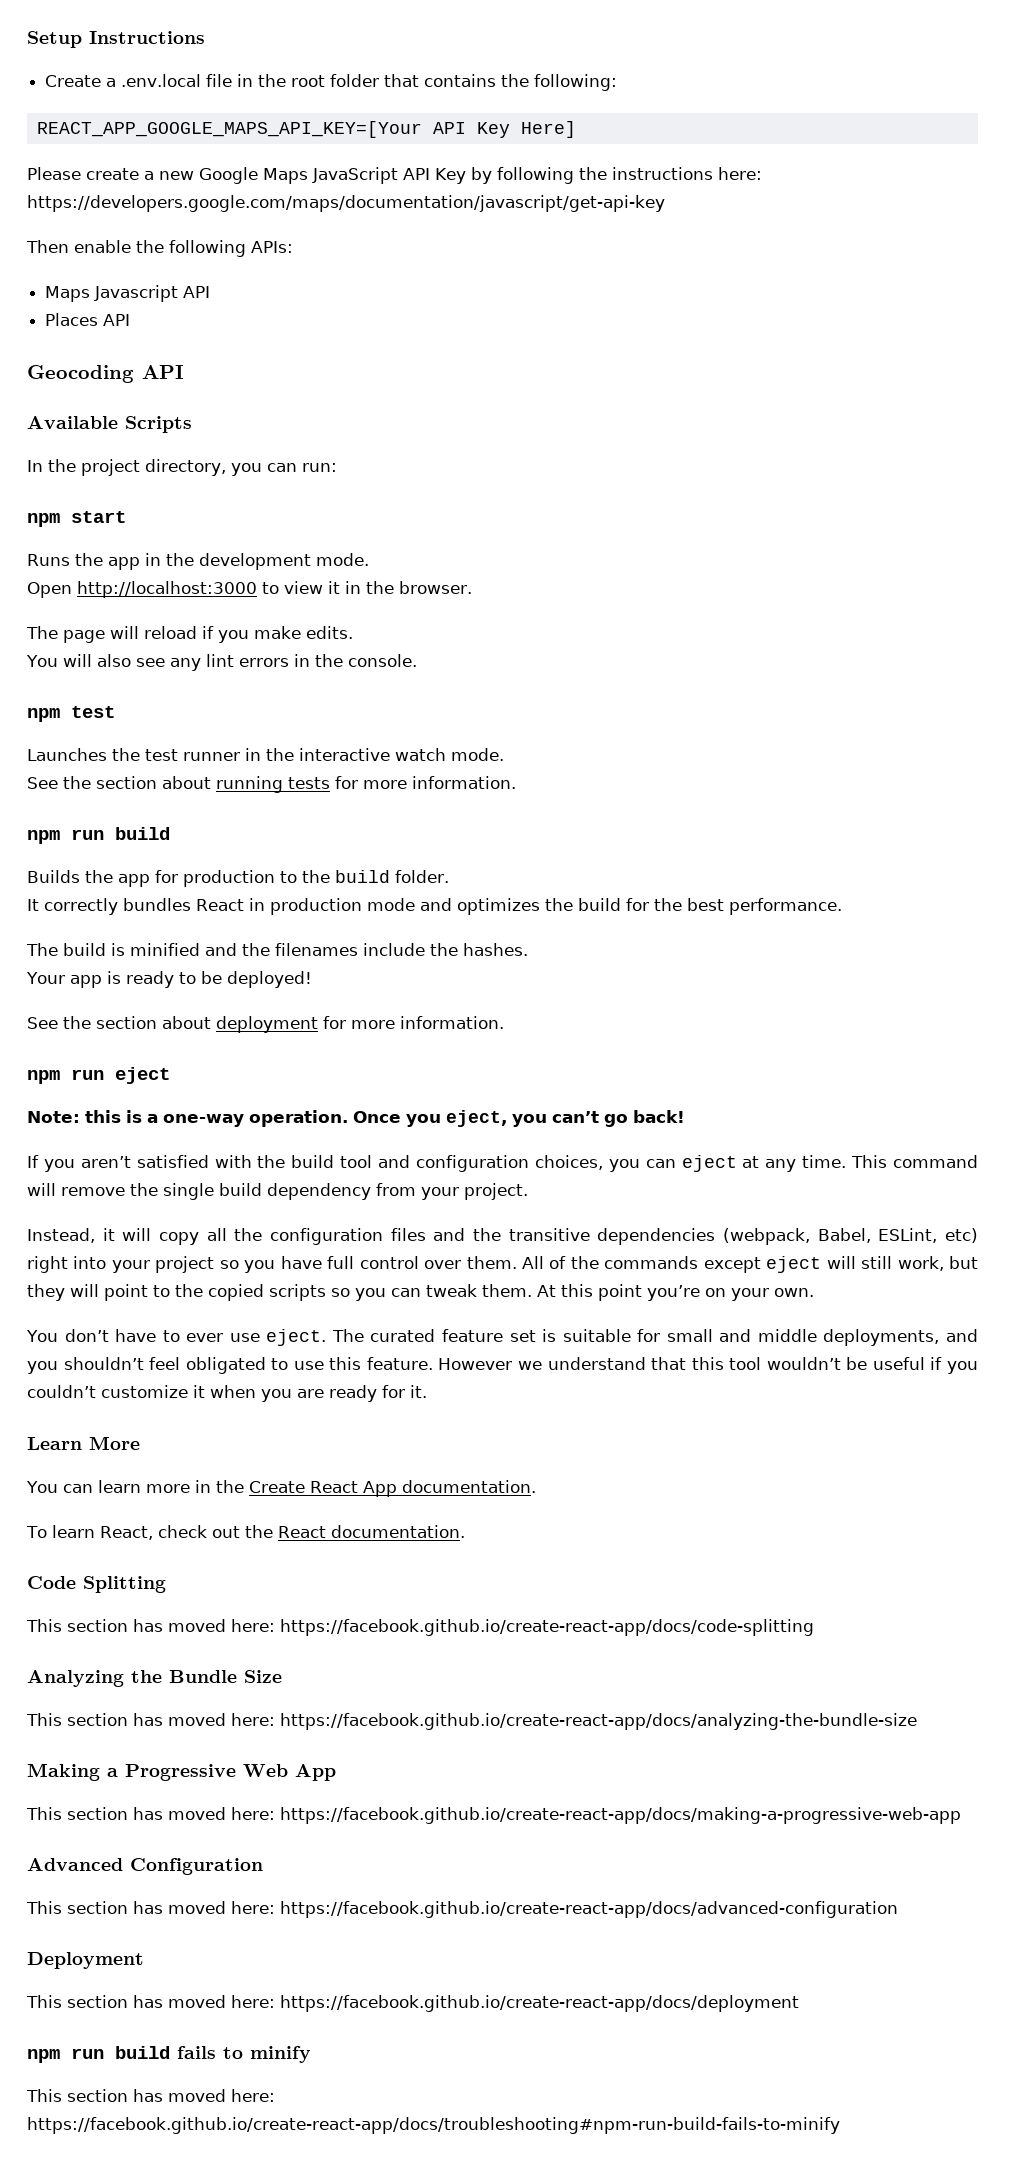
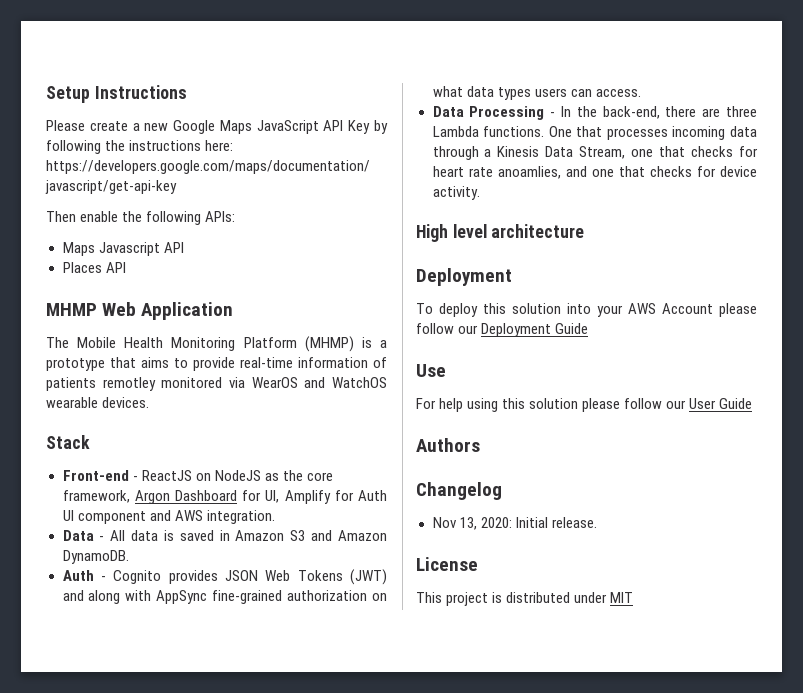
[45,74,618,91] [36,121,576,138] // Create a .env.local file in the root folder that contains the following: // REACT_APP_GOOGLE_MAPS_API_KEY=[Your API Key Here] -> (187, 92) none
[27,365,184,383] [27,416,192,433] [27,459,337,476] [27,511,126,527] [27,553,369,570] [27,581,472,598] [26,626,353,643] [26,654,417,671] [27,706,115,722] [27,748,504,761] [27,776,516,793] [27,827,170,844] [27,870,449,887] [27,898,842,915] [26,943,528,956] [26,971,312,988] [27,1016,504,1033] [27,1067,170,1084] [27,1110,685,1127] [27,1155,979,1172] [27,1183,528,1200] [27,1228,978,1245] [27,1256,979,1273] [27,1284,814,1301] [26,1329,978,1346] [27,1357,978,1374] [27,1385,427,1402] [27,1436,140,1450] [26,1480,536,1497] [26,1525,465,1540] [27,1576,166,1593] [26,1619,814,1636] [27,1670,282,1687] [26,1713,917,1730] [27,1763,336,1781] [26,1807,961,1824] [27,1858,263,1875] [26,1901,898,1918] [27,1952,144,1969] [26,1995,799,2012] [27,2046,311,2063] [26,2089,275,2102] [27,2117,840,2134] Geocoding API // Available Scripts // In the project directory, you can run: // npm start // Runs the app in the development mode. // Open http://localhost:3000 to view it in the browser. // The page will reload if you make edits. // You will also see any lint errors in the console. // npm test // Launches the test runner in the interactive watch mode. // See the section about running tests for more information. // npm run build // Builds the app for production to the build folder. // It correctly bundles React in production mode and optimizes the build for the best performance. // The build is minified and the filenames include the hashes. // Your app is ready to be deployed! // See the section about deployment for more information. // npm run eject // Note: this is a one-way operation. Once you eject, you can’t go back! // If you aren’t satisfied with the build tool and configuration choices, you can eject at any time. This command will remove the single build dependency from your project. // Instead, it will copy all the configuration files and the transitive dependencies (webpack, Babel, ESLint, etc) right into your project so you have full control over them. All of the commands except eject will still work, but they will point to the copied scripts so you can tweak them. At this point you’re on your own. // You don’t have to ever use eject. The curated feature set is suitable for small and middle deployments, and you shouldn’t feel obligated to use this feature. However we understand that this tool wouldn’t be useful if you couldn’t customize it when you are ready for it. // Learn More // You can learn more in the Create React App documentation. // To learn React, check out the React documentation. // Code Splitting // This section has moved here: https://facebook.github.io/create-react-app/docs/code-splitting // Analyzing the Bundle Size // This section has moved here: https://facebook.github.io/create-react-app/docs/analyzing-the-bundle-size // Making a Progressive Web App // This section has moved here: https://facebook.github.io/create-react-app/docs/making-a-progressive-web-app // Advanced Configuration // This section has moved here: https://facebook.github.io/create-react-app/docs/advanced-configuration // Deployment // This section has moved here: https://facebook.github.io/create-react-app/docs/deployment // npm run build fails to minify // This section has moved here: https://facebook.github.io/create-react-app/docs/troubleshooting#npm-run-build-fails-to-minify -> [46,302,234,320] [46,336,388,352] [46,357,387,371] [46,377,387,391] [46,397,150,408] [46,435,90,449] [62,470,333,481] [62,490,388,504] [62,510,275,524] [62,530,387,541] [62,550,129,564] [62,569,388,585] [62,590,387,604] [432,86,641,100] [432,106,757,120] [432,126,757,140] [432,146,758,160] [432,166,757,179] [432,186,480,200] [416,224,585,242] [416,268,512,286] [416,303,757,317] [416,323,589,337] [416,364,446,377] [416,398,753,412] [416,438,480,452] [416,482,502,500] [432,517,597,530] [416,557,478,571] [416,592,634,606] MHMP Web Application // The Mobile Health Monitoring Platform (MHMP) is a prototype that aims to provide real-time information of patients remotley monitored via WearOS and WatchOS wearable devices. // Stack // Front-end - ReactJS on NodeJS as the core framework, Argon Dashboard for UI, Amplify for Auth UI component and AWS integration. // Data - All data is saved in Amazon S3 and Amazon DynamoDB. // Auth - Cognito provides JSON Web Tokens (JWT) and along with AppSync fine-grained authorization on what data types users can access. // Data Processing - In the back-end, there are three Lambda functions. One that processes incoming data through a Kinesis Data Stream, one that checks for heart rate anoamlies, and one that checks for device activity. // High level architecture // Deployment // To deploy this solution into your AWS Account please follow our Deployment Guide // Use // For help using this solution please follow our User Guide // Authors // Changelog // Nov 13, 2020: Initial release. // License // This project is distributed under MIT

